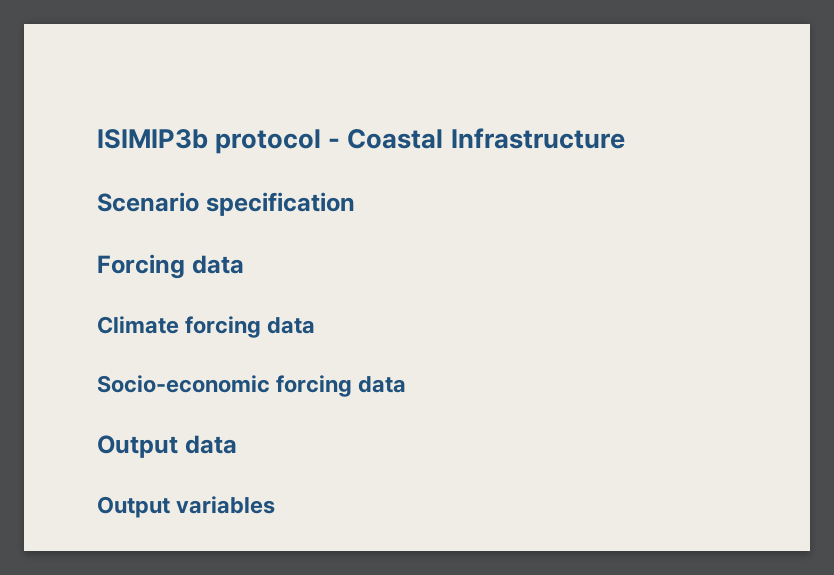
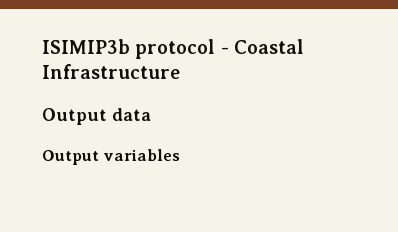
[97,192,355,216] [97,254,244,279] [97,316,316,338] [97,375,407,397] // Scenario specification // Forcing data // Climate forcing data // Socio-economic forcing data -> (180, 71) none

